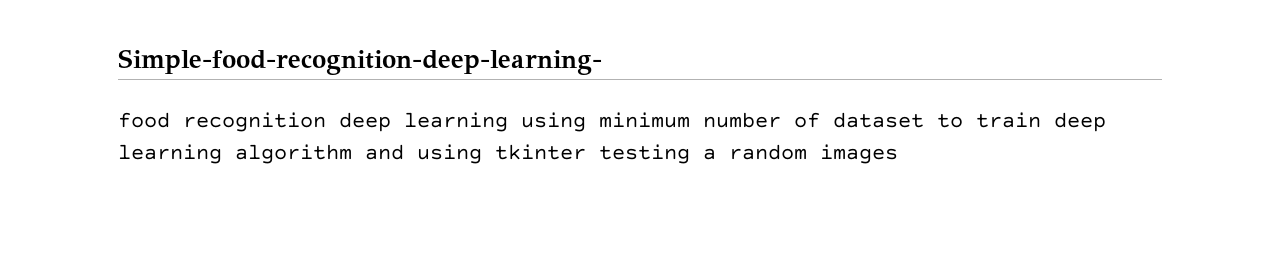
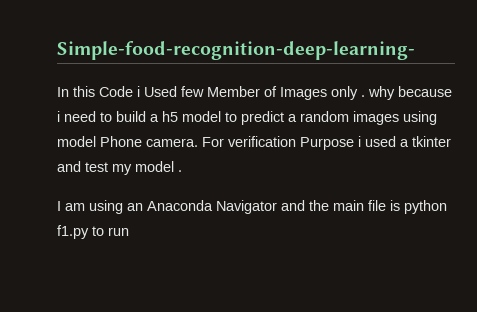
[118,112,1106,132] [118,144,898,164] food recognition deep learning using minimum number of dataset to train deep learning algorithm and using tkinter testing a random images -> [57,86,452,100] [57,111,437,125] [57,136,451,150] [57,161,182,175] [57,200,447,214] [57,225,129,239] In this Code i Used few Member of Images only . why because i need to build a h5 model to predict a random images using model Phone camera. For verification Purpose i used a tkinter and test my model . // I am using an Anaconda Navigator and the main file is python f1.py to run

